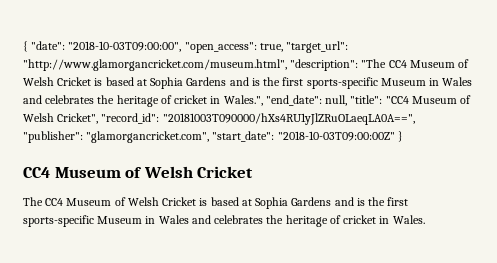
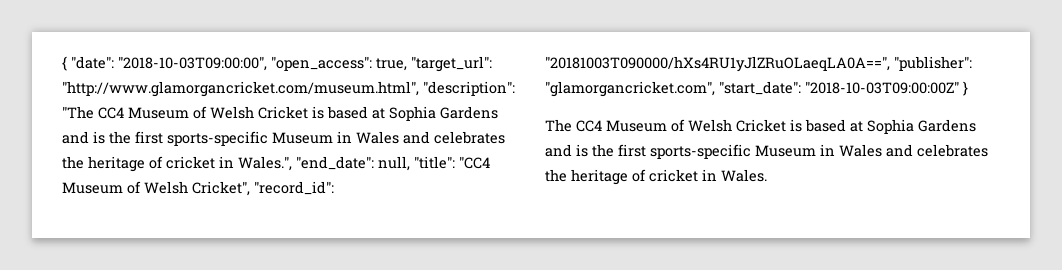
[23,166,254,178] // CC4 Museum of Welsh Cricket -> (968, 88) none

